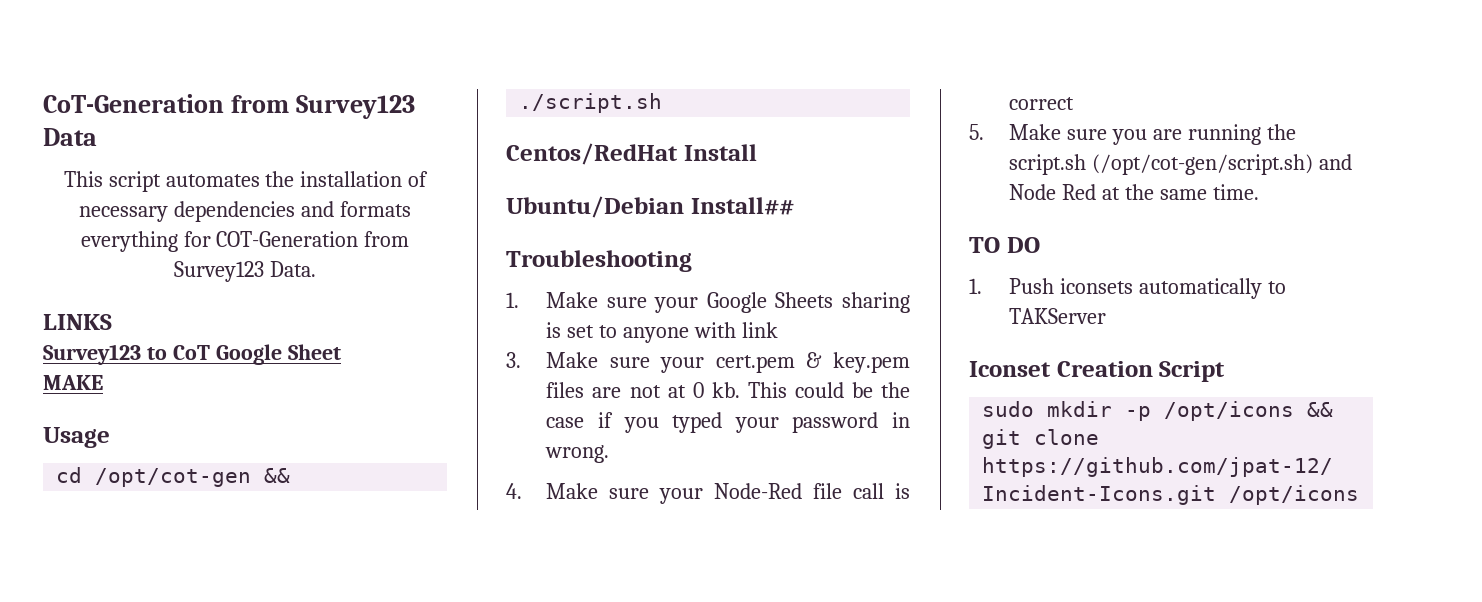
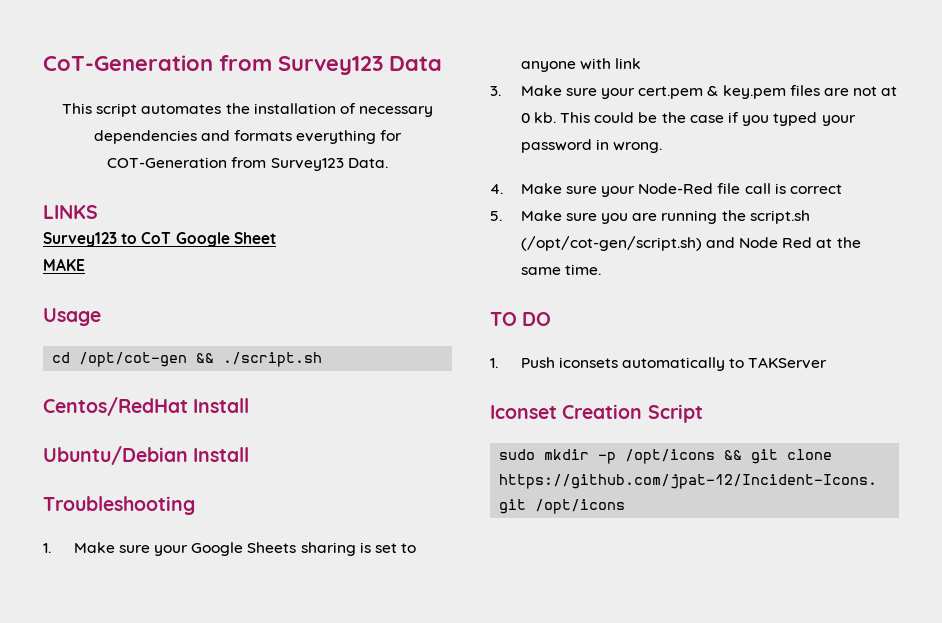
[690,197,794,215] Install## -> [193,447,250,462] Install

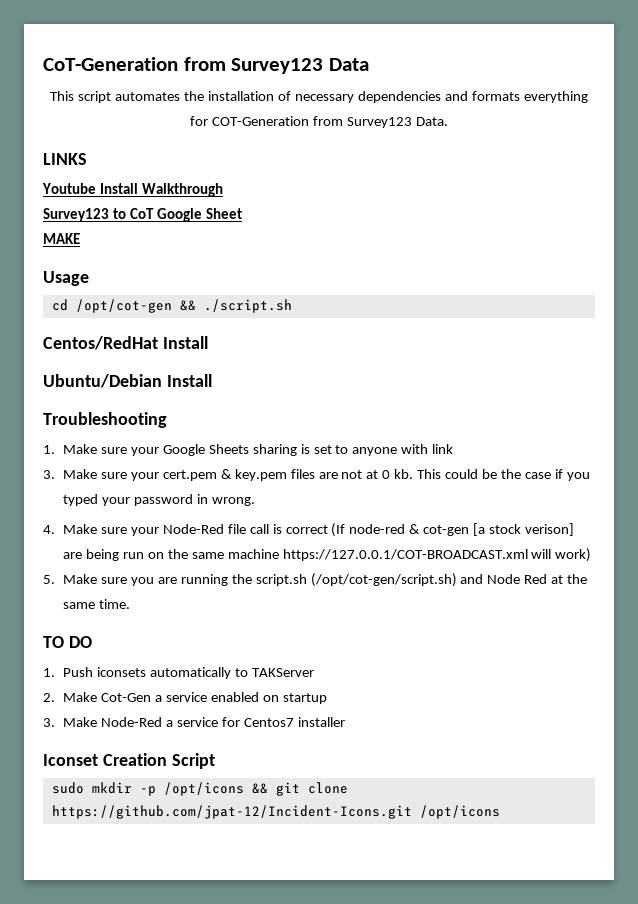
(98, 212) none -> [42,183,223,197] // Youtube Install Walkthrough
(842, 189) none -> [331,523,574,537] [63,548,592,562] (If node-red & cot-gen [a stock verison] are being run on the same machine https://127.0.0.1/COT-BROADCAST.xml will work)
(828, 363) none -> [43,692,327,704] [43,717,345,727] // 2. Make Cot-Gen a service enabled on startup // 3. Make Node-Red a service for Centos7 installer

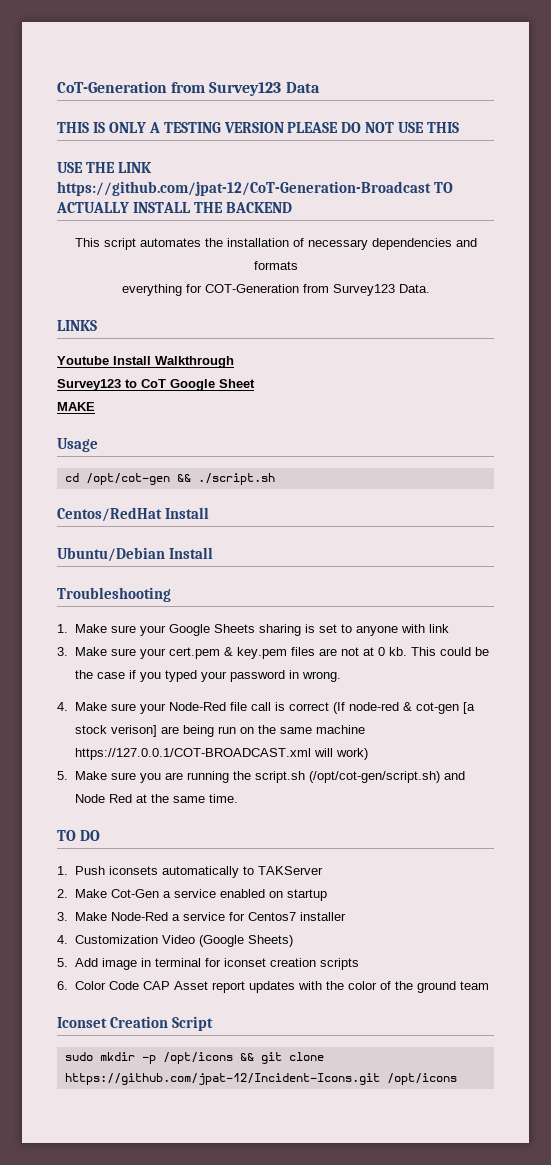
(369, 64) none -> [57,122,460,133] [57,162,152,173] [57,181,453,196] [56,202,292,213] // THIS IS ONLY A TESTING VERSION PLEASE DO NOT USE THIS // USE THE LINK https://github.com/jpat-12/CoT-Generation-Broadcast TO ACTUALLY INSTALL THE BACKEND
(520, 96) none -> (298, 265) //
(345, 722) none -> [57,935,294,947] [57,958,360,970] [57,981,490,993] // 4. Customization Video (Google Sheets) // 5. Add image in terminal for iconset creation scripts // 6. Color Code CAP Asset report updates with the color of the ground team

